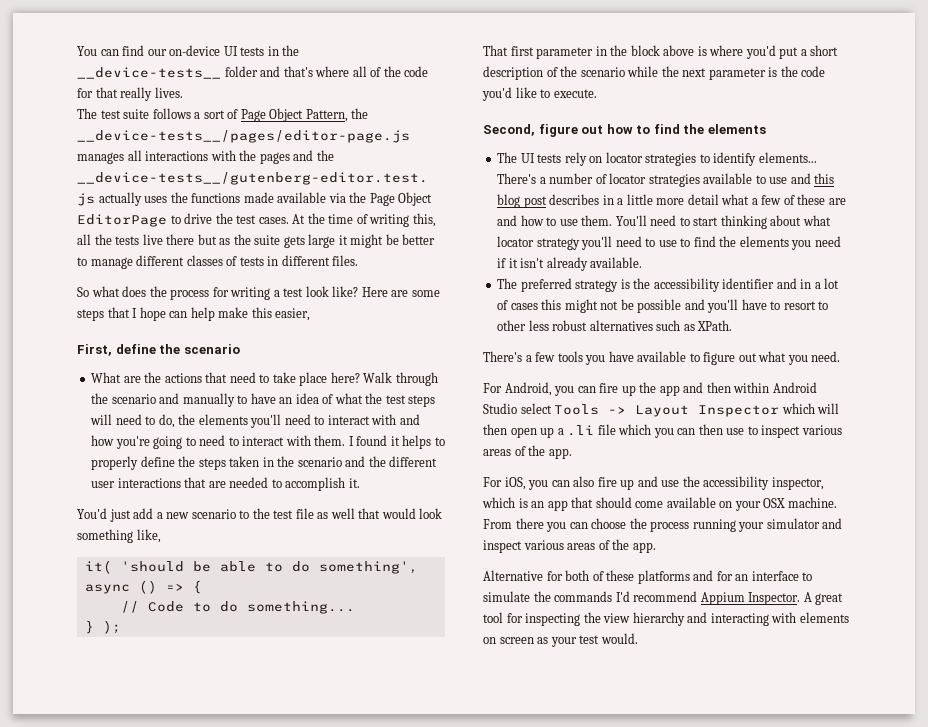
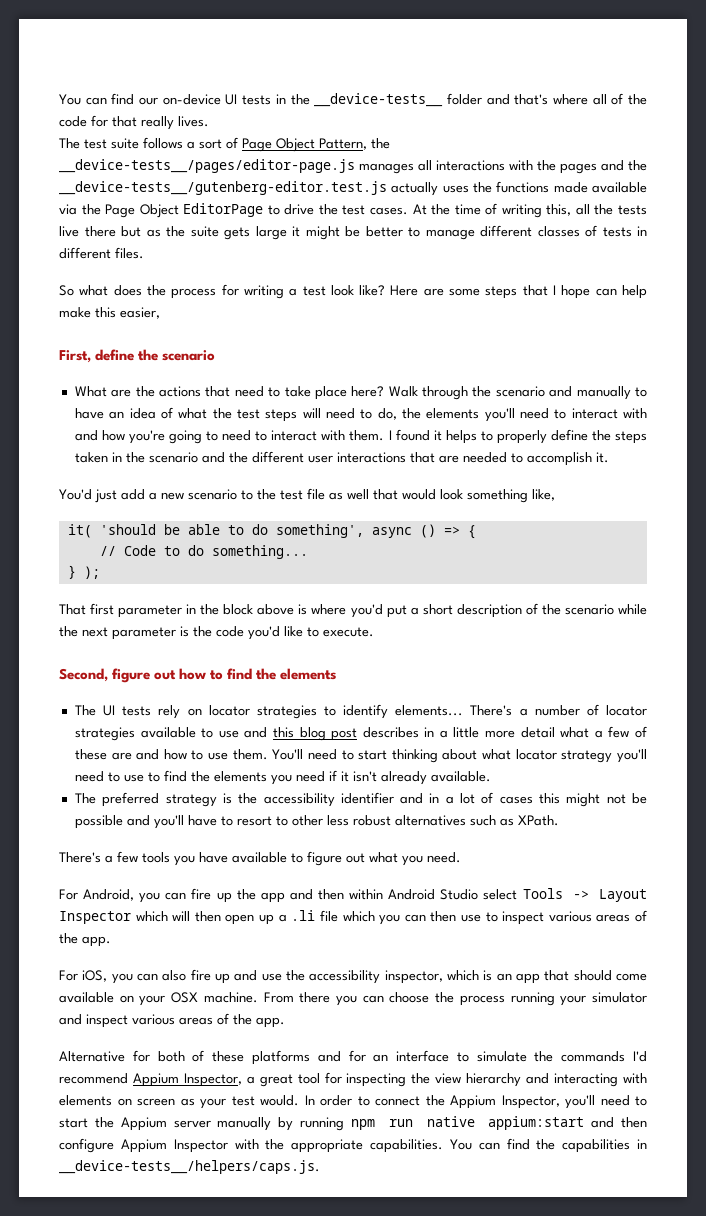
[748,592,812,605] Inspector. A -> [183,1073,255,1087] Inspector, a
(638, 638) none -> [304,1095,647,1109] [59,1116,648,1131] [59,1138,647,1153] [59,1160,320,1174] In order to connect the Appium Inspector, you'll need to start the Appium server manually by running npm run native appium:start and then configure Appium Inspector with the appropriate capabilities. You can find the capabilities in __device-tests__/helpers/caps.js.

